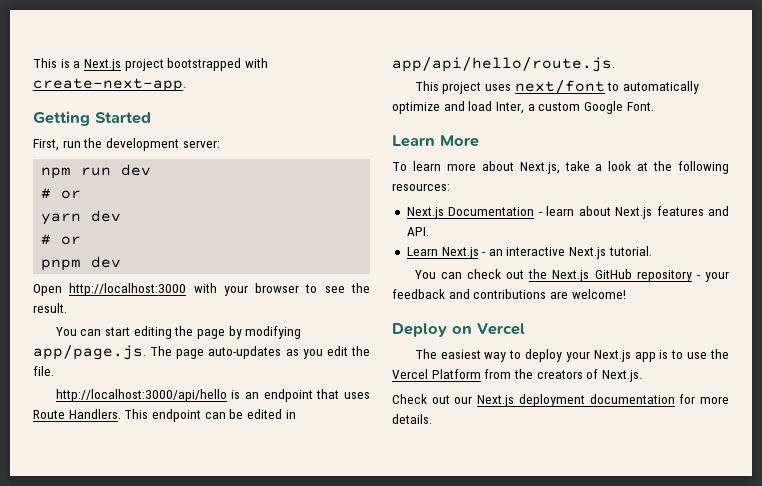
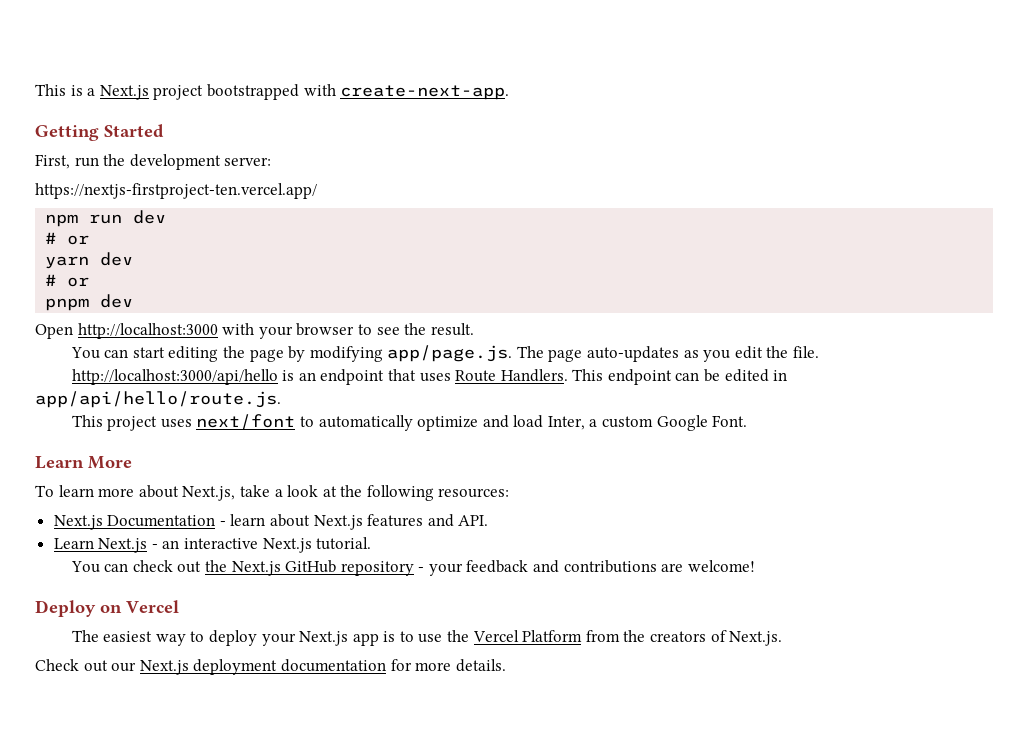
(220, 144) none -> [35,183,317,199] // https://nextjs-firstproject-ten.vercel.app/

